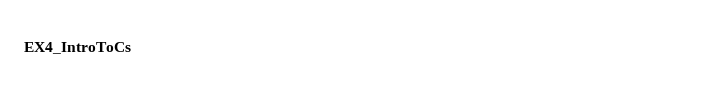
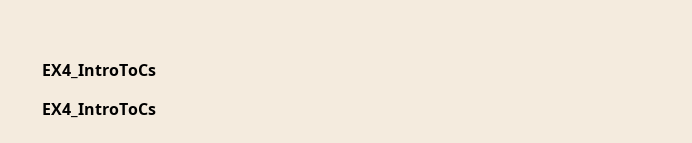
[24,42,131,54] EX4_IntroToCs -> [42,64,156,79] [42,103,156,118] EX4_IntroToCs // EX4_IntroToCs

